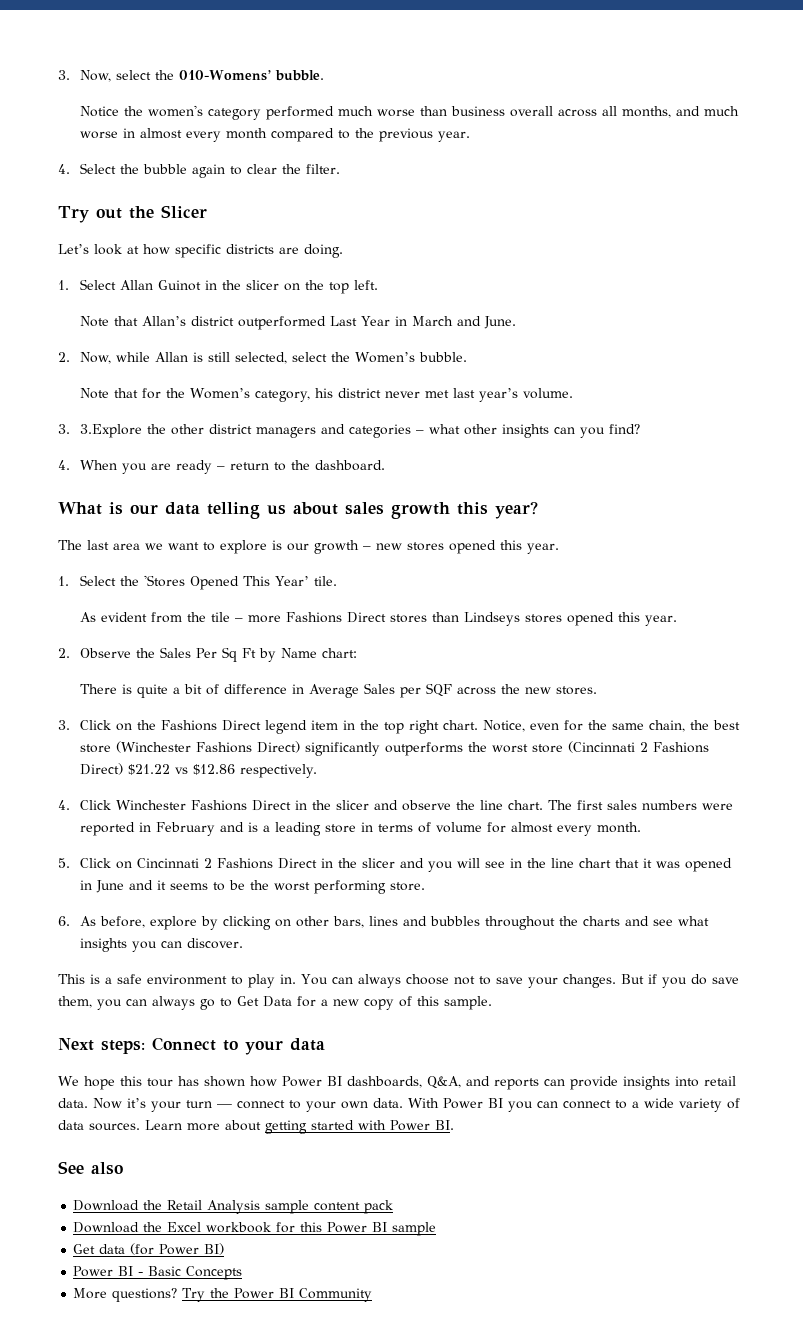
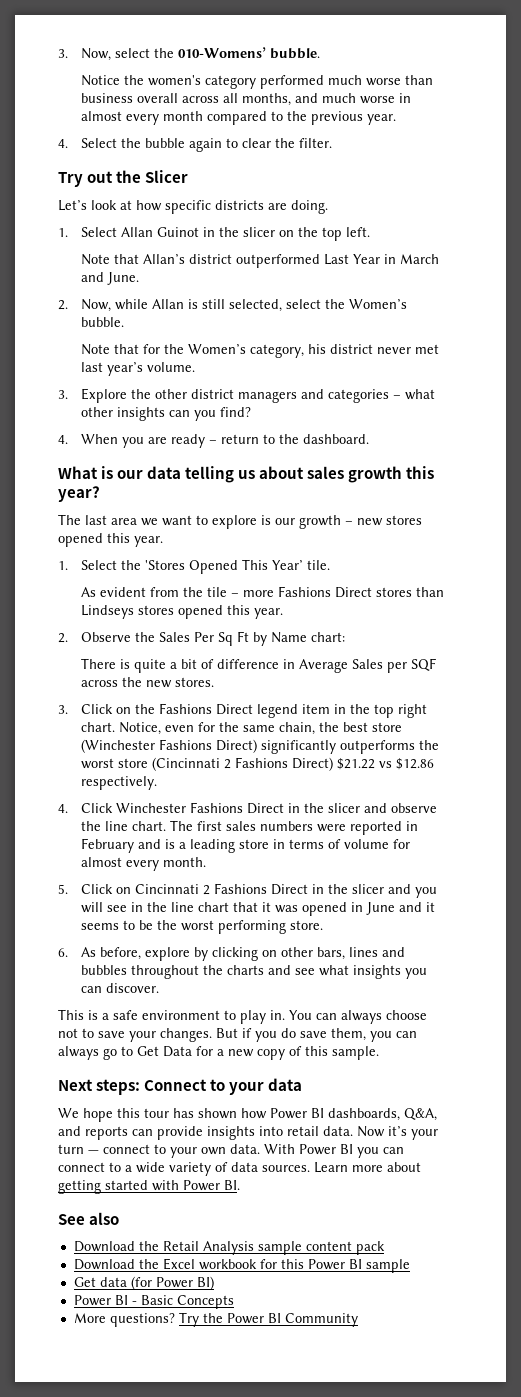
[79,424,142,438] 3.Explore -> [81,388,128,403] Explore

